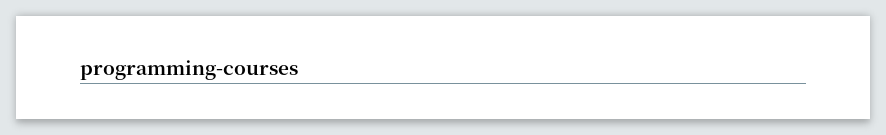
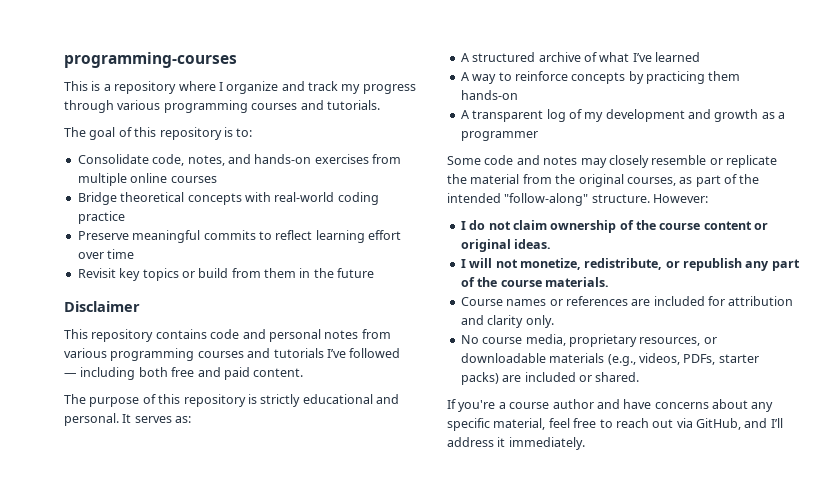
(298, 70) none -> [64,81,416,94] [64,100,380,113] [64,127,253,140] [77,154,401,166] [77,173,217,186] [77,192,379,205] [77,211,125,224] [77,230,401,243] [77,249,135,259] [77,268,375,281] [64,301,140,312] [64,329,391,342] [64,348,401,361] [64,367,304,380] [64,394,399,407] [64,413,192,426] [460,52,700,62] [460,71,741,84] [460,90,518,100] [460,109,786,122] [460,131,538,141] [447,155,777,168] [447,174,760,187] [447,193,709,206] [460,220,769,233] [460,239,552,252] [460,258,800,271] [460,277,609,287] [460,296,794,306] [460,315,554,328] [460,334,717,347] [460,353,759,366] [460,372,640,385] [447,399,774,412] [447,418,783,431] [447,437,585,450] // This is a repository where I organize and track my progress through various programming courses and tutorials. // The goal of this repository is to: // Consolidate code, notes, and hands-on exercises from multiple online courses // Bridge theoretical concepts with real-world coding practice // Preserve meaningful commits to reflect learning effort over time // Revisit key topics or build from them in the future // Disclaimer // This repository contains code and personal notes from various programming courses and tutorials I’ve followed — including both free and paid content. // The purpose of this repository is strictly educational and personal. It serves as: // A structured archive of what I’ve learned // A way to reinforce concepts by practicing them hands-on // A transparent log of my development and growth as a programmer // Some code and notes may closely resemble or replicate the material from the original courses, as part of the intended "follow-along" structure. However: // I do not claim ownership of the course content or original ideas. // I will not monetize, redistribute, or republish any part of the course materials. // Course names or references are included for attribution and clarity only. // No course media, proprietary resources, or downloadable materials (e.g., videos, PDFs, starter packs) are included or shared. // If you're a course author and have concerns about any specific material, feel free to reach out via GitHub, and I’ll address it immediately.

